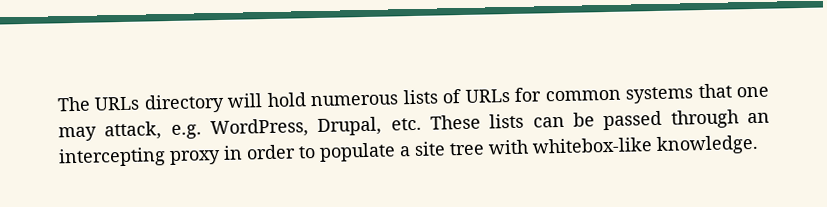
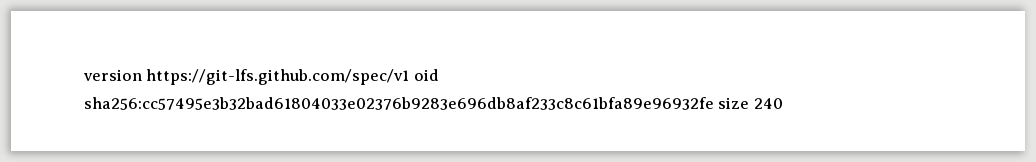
[57,83,769,114] [58,109,770,142] [58,134,759,168] The URLs directory will hold numerous lists of URLs for common systems that one may attack, e.g. WordPress, Drupal, etc. These lists can be passed through an intercepting proxy in order to populate a site tree with whitebox-like knowledge. -> [83,69,439,85] [84,97,783,110] version https://git-lfs.github.com/spec/v1 oid sha256:cc57495e3b32bad61804033e02376b9283e696db8af233c8c61bfa89e96932fe size 240

